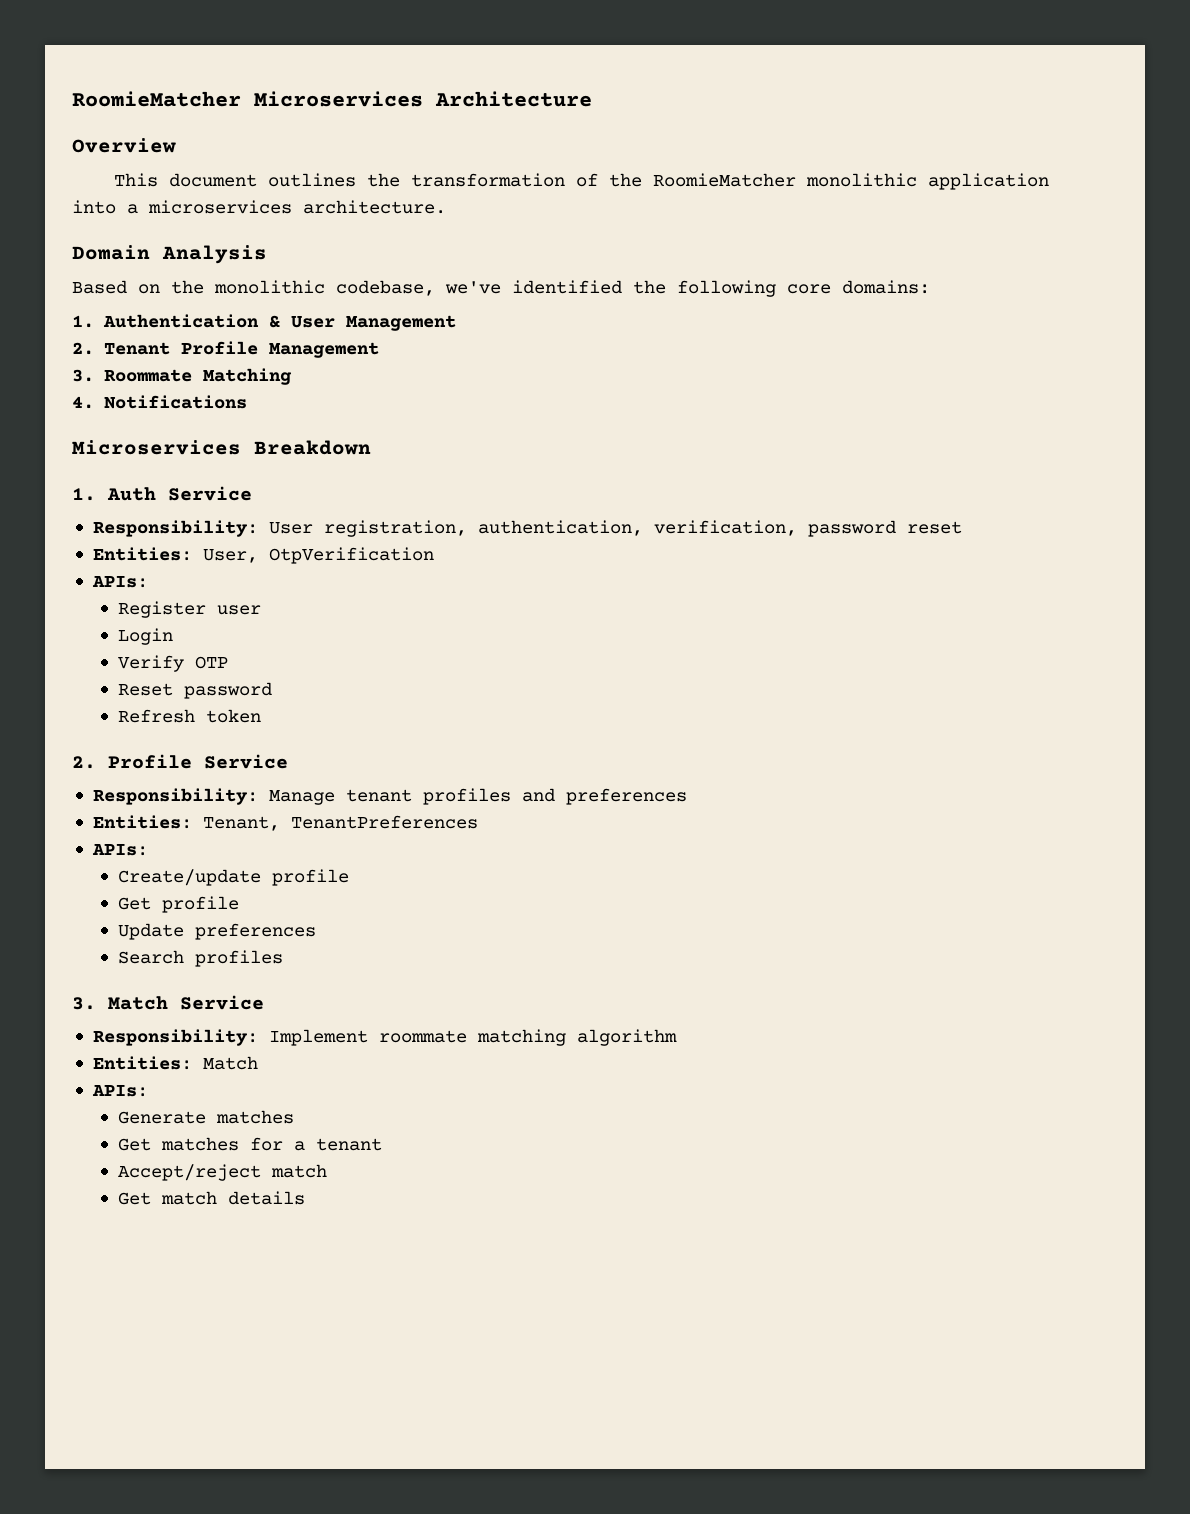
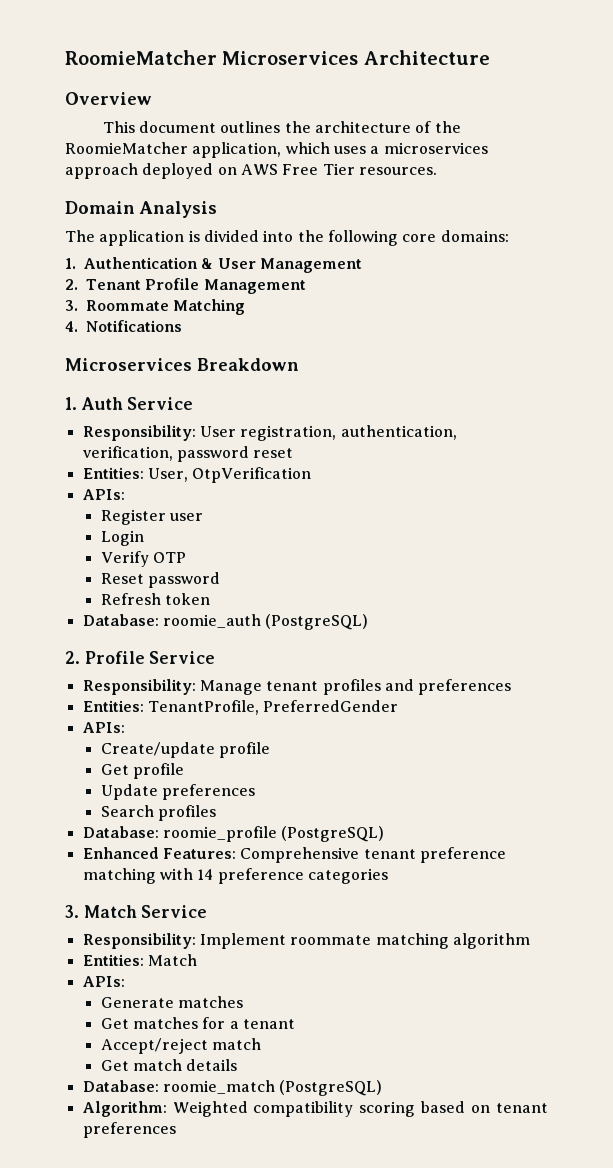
[411,173,566,187] transformation -> [314,121,411,133] architecture
[806,173,1050,190] [72,200,446,214] [72,245,267,264] [72,280,622,296] monolithic application into a microservices architecture. // Domain Analysis // Based on the monolithic codebase, we've identified -> [192,142,488,158] [65,163,437,179] [65,201,217,218] [65,230,294,246] application, which uses a microservices approach deployed on AWS Free Tier resources. // Domain Analysis // The application is divided into
(262, 716) none -> [82,614,369,630] // Database: roomie_auth (PostgreSQL)
[202,815,478,831] Tenant, TenantPreferences -> [147,700,399,715] TenantProfile, PreferredGender
(284, 958) none -> [82,826,385,842] [82,847,506,863] [82,868,388,884] // Database: roomie_profile (PostgreSQL) // Enhanced Features: Comprehensive tenant preference matching with 14 preference categories
(306, 1198) none -> [82,1080,383,1096] [82,1101,548,1117] [82,1122,176,1138] // Database: roomie_match (PostgreSQL) // Algorithm: Weighted compatibility scoring based on tenant preferences

